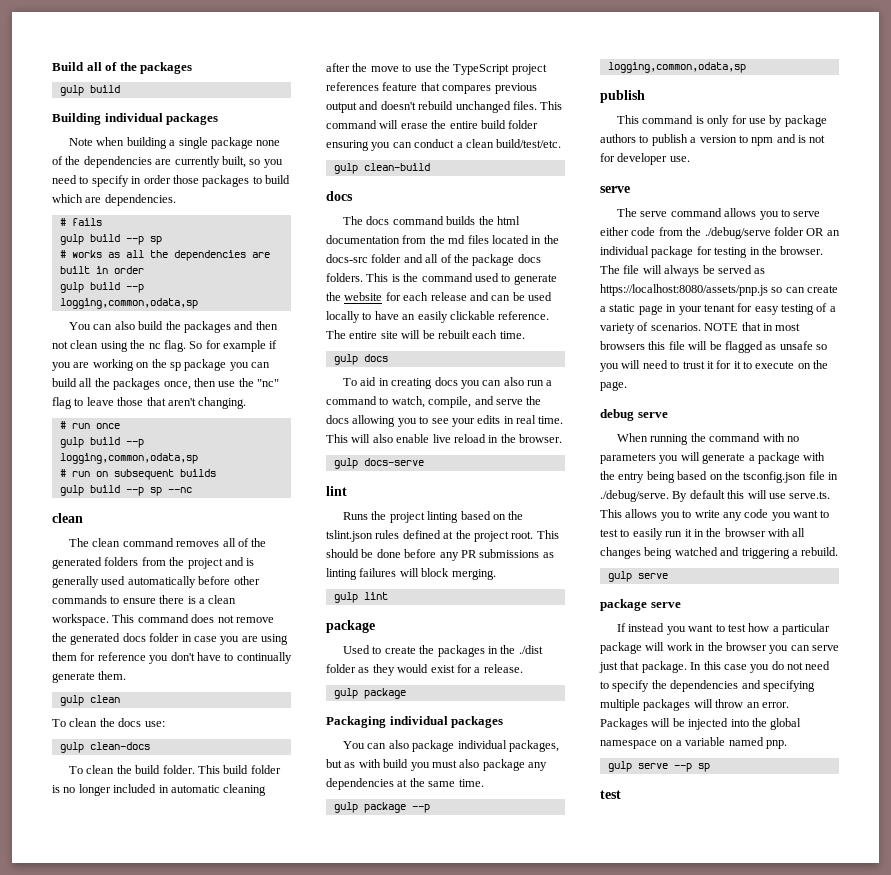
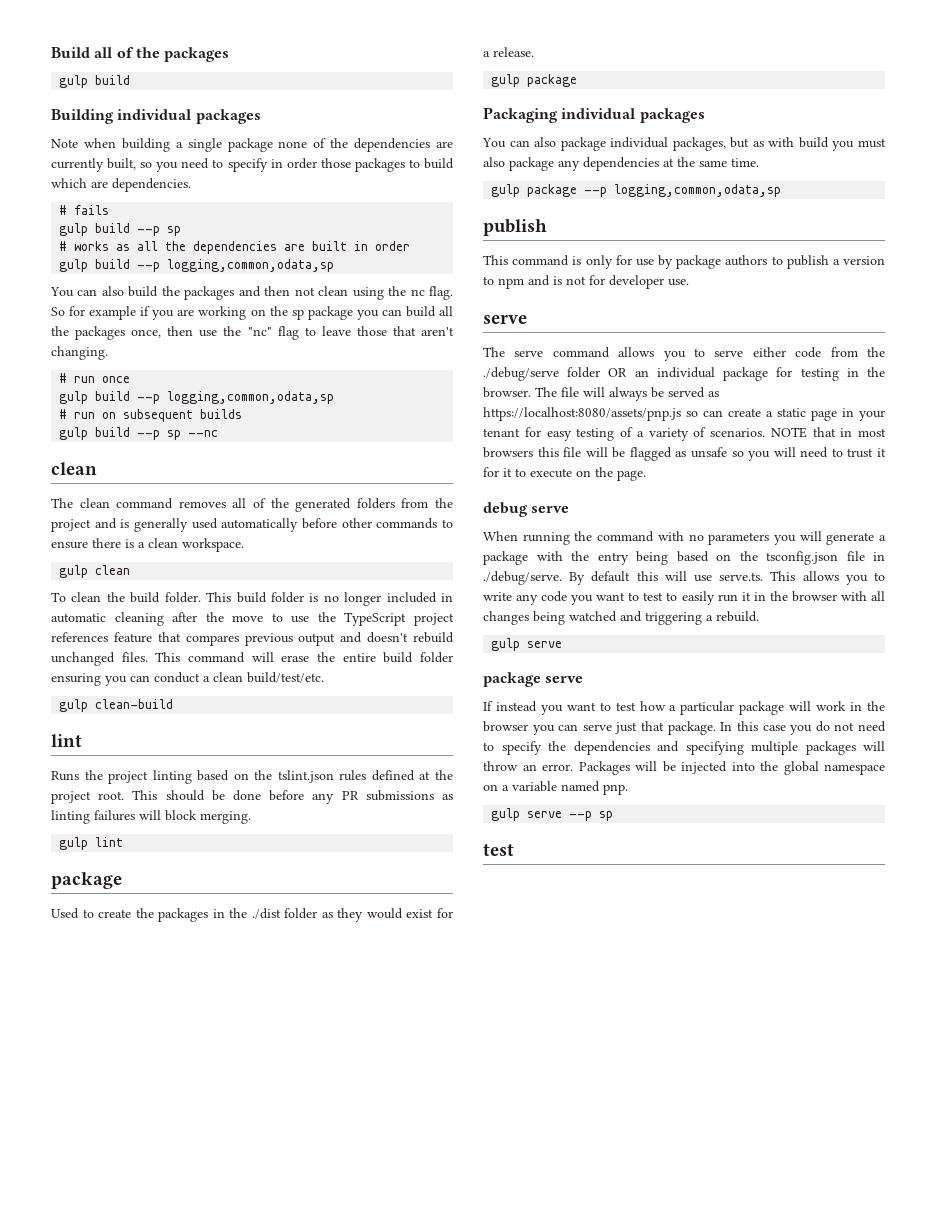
[112,614,274,623] [52,633,288,645] [52,652,292,664] [52,671,127,683] [59,695,120,706] [52,718,165,727] [59,742,150,753] This command does not remove the generated docs folder in case you are using them for reference you don't have to continually generate them. // gulp clean // To clean the docs use: // gulp clean-docs -> [59,565,131,578] // gulp clean
[326,191,353,201] [343,216,520,225] [326,235,559,244] [326,254,541,266] [326,273,557,285] [326,292,552,301] [326,311,550,323] [326,330,525,339] [333,354,388,365] [343,377,553,389] [326,396,542,408] [326,415,564,427] [326,434,562,443] [333,458,424,469] // docs // The docs command builds the html documentation from the md files located in the docs-src folder and all of the package docs folders. This is the command used to generate the website for each release and can be used locally to have an easily clickable reference. The entire site will be rebuilt each time. // gulp docs // To aid in creating docs you can also run a command to watch, compile, and serve the docs allowing you to see your edits in real time. This will also enable live reload in the browser. // gulp docs-serve -> (174, 704) none

